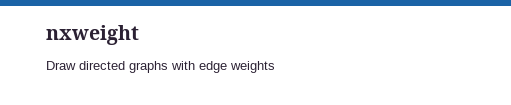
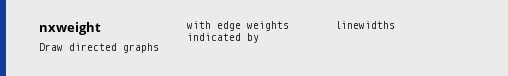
(275, 67) none -> [187,33,259,43] [335,21,395,29] indicated by linewidths

